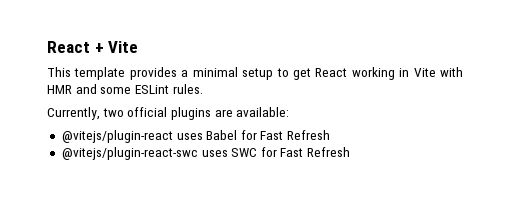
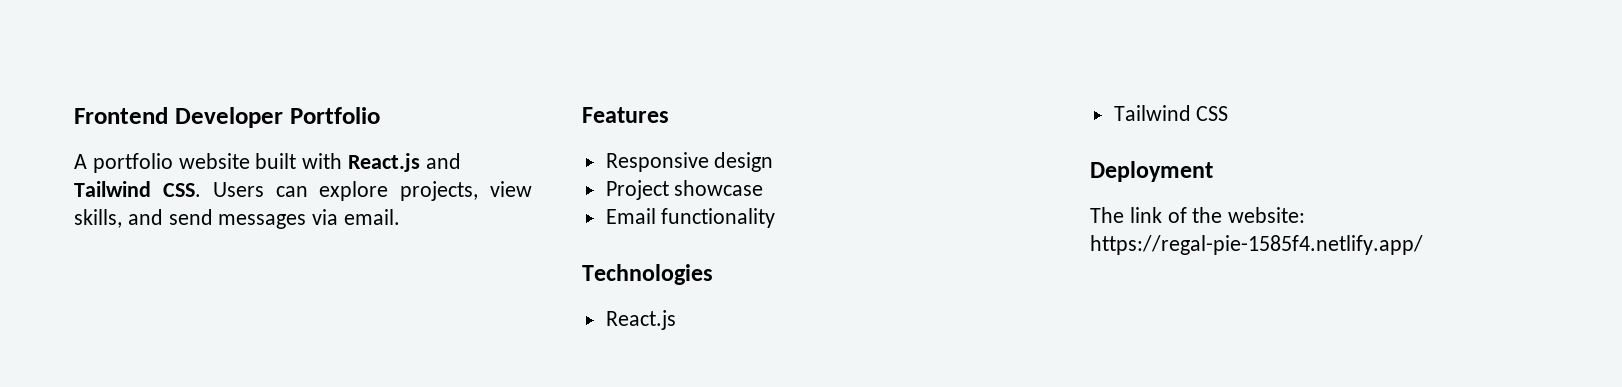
[47,41,139,53] [47,67,464,80] [47,84,203,94] [47,107,290,120] [61,130,331,143] [61,147,351,160] React + Vite // This template provides a minimal setup to get React working in Vite with HMR and some ESLint rules. // Currently, two official plugins are available: // @vitejs/plugin-react uses Babel for Fast Refresh // @vitejs/plugin-react-swc uses SWC for Fast Refresh -> [74,107,380,128] [74,153,461,173] [74,181,532,201] [74,209,401,229] [582,107,669,123] [605,152,774,172] [605,180,764,200] [605,208,776,228] [582,264,713,285] [605,310,676,330] [1113,105,1229,121] [1090,161,1213,182] [1090,207,1306,223] [1090,235,1423,255] Frontend Developer Portfolio // A portfolio website built with React.js and Tailwind CSS. Users can explore projects, view skills, and send messages via email. // Features // Responsive design // Project showcase // Email functionality // Technologies // React.js // Tailwind CSS // Deployment // The link of the website: https://regal-pie-1585f4.netlify.app/

